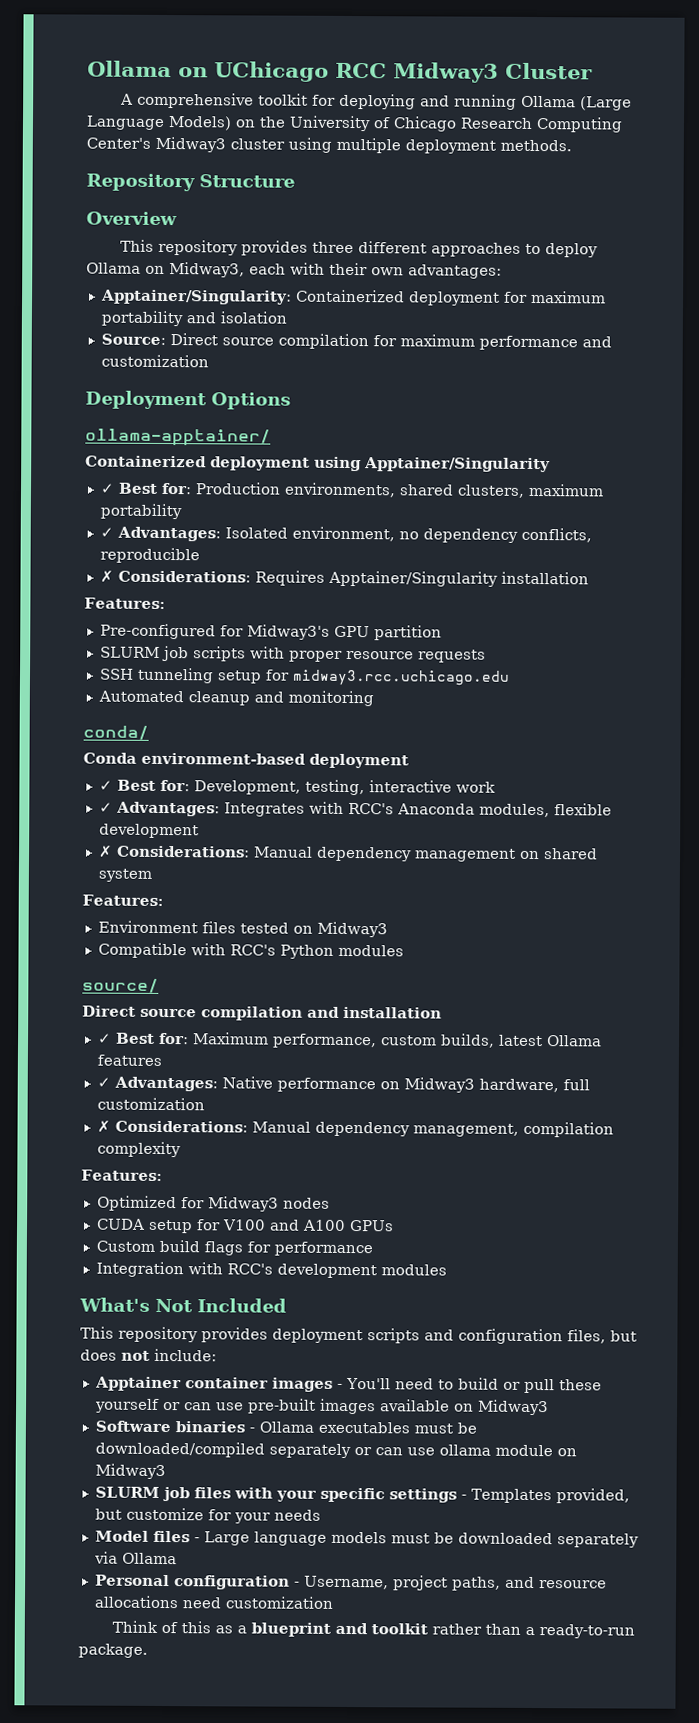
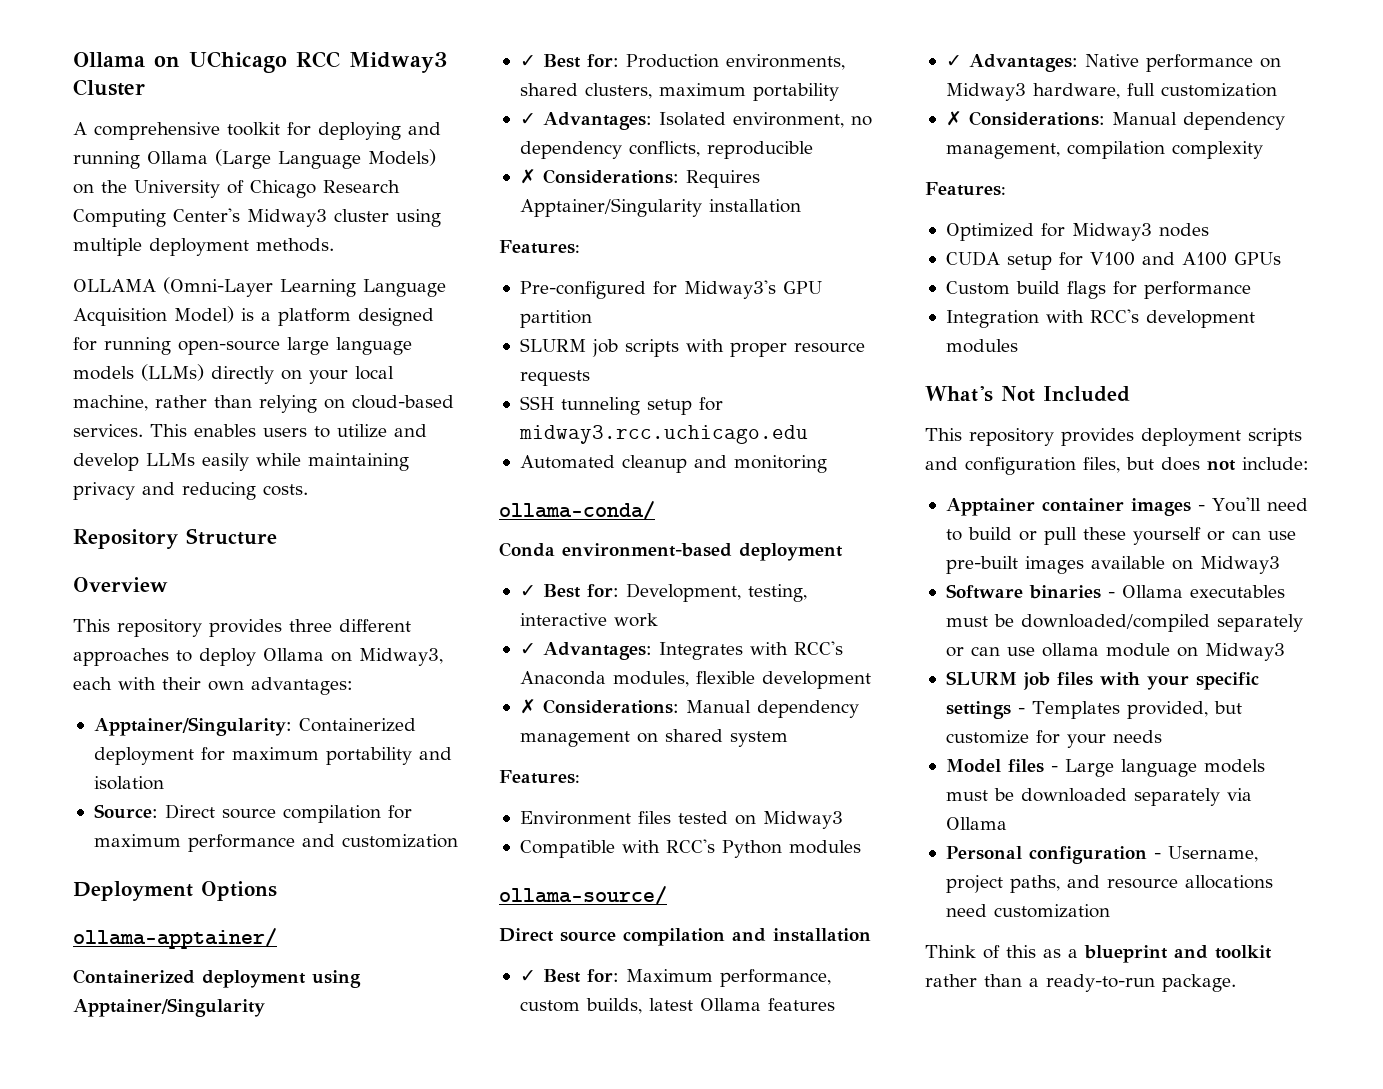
(572, 145) none -> [73,277,446,297] [73,306,434,326] [73,337,412,355] [73,364,394,384] [73,395,454,413] [73,424,427,438] [73,453,409,471] [73,482,308,500] // OLLAMA (Omni-Layer Learning Language Acquisition Model) is a platform designed for running open-source large language models (LLMs) directly on your local machine, rather than relying on cloud-based services. This enables users to utilize and develop LLMs easily while maintaining privacy and reducing costs.
[83,725,149,740] conda/ -> [499,501,655,520] ollama-conda/
[82,978,159,993] source/ -> [499,886,667,905] ollama-source/

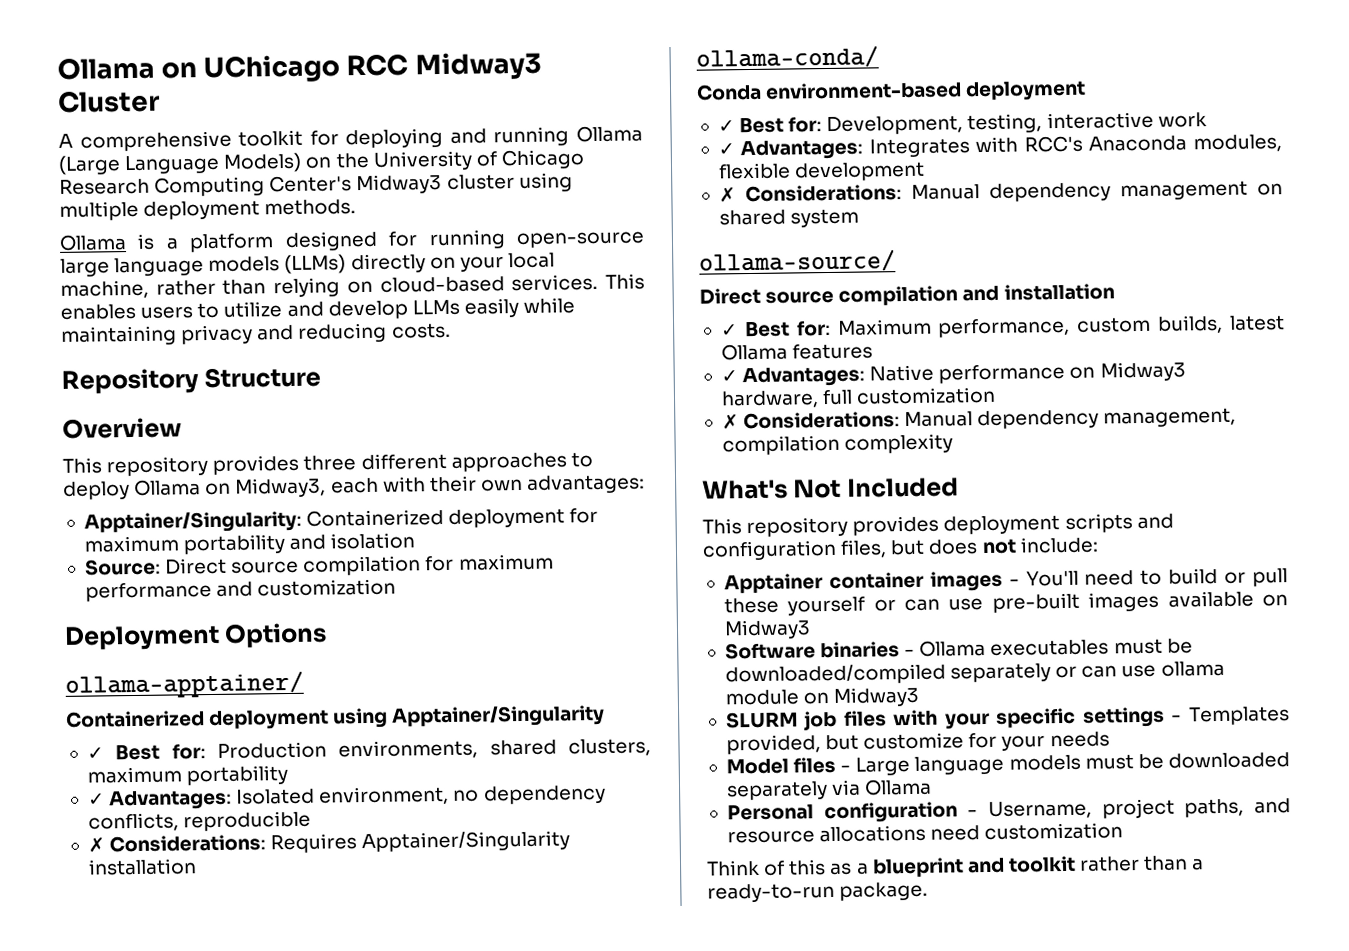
[73,277,446,297] [73,306,234,326] OLLAMA (Omni-Layer Learning Language Acquisition Model) -> [59,234,127,251] Ollama
[499,240,580,254] [519,280,822,299] [519,310,592,328] [519,338,865,357] [519,370,590,386] [519,396,723,415] [518,425,808,444] [519,455,827,473] // Features: // Pre-configured for Midway3's GPU partition // SLURM job scripts with proper resource requests // SSH tunneling setup for midway3.rcc.uchicago.edu // Automated cleanup and monitoring -> (197, 867) none
[499,770,580,784] [519,811,843,829] [519,839,861,858] // Features: // Environment files tested on Midway3 // Compatible with RCC's Python modules -> (860, 218) none
[925,182,1006,196] [945,223,1209,241] [945,251,1281,270] [945,281,1251,299] [945,309,1255,328] [945,339,1018,353] // Features: // Optimized for Midway3 nodes // CUDA setup for V100 and A100 GPUs // Custom build flags for performance // Integration with RCC's development modules -> (954, 443) none

